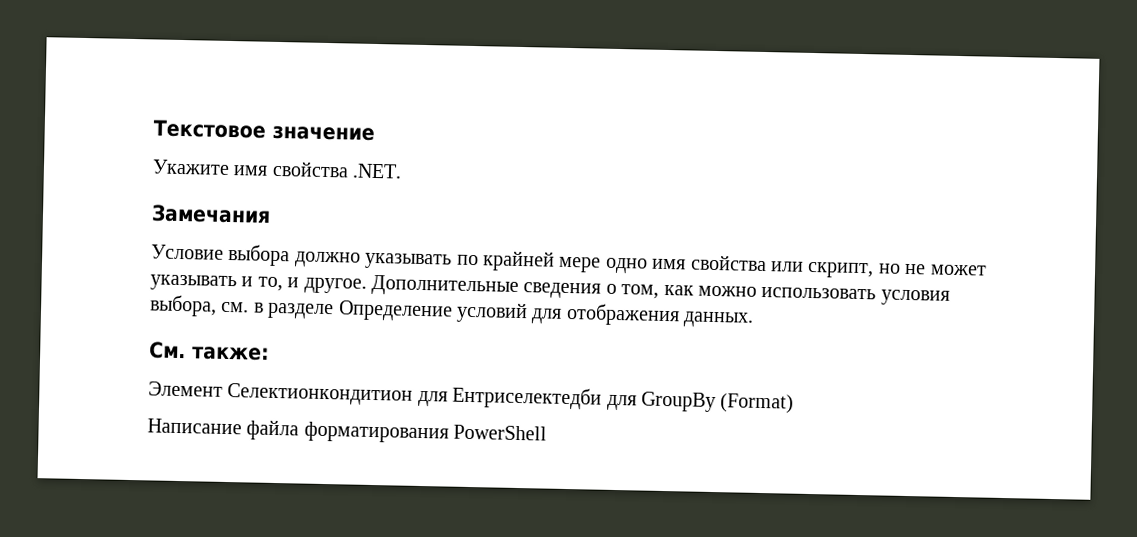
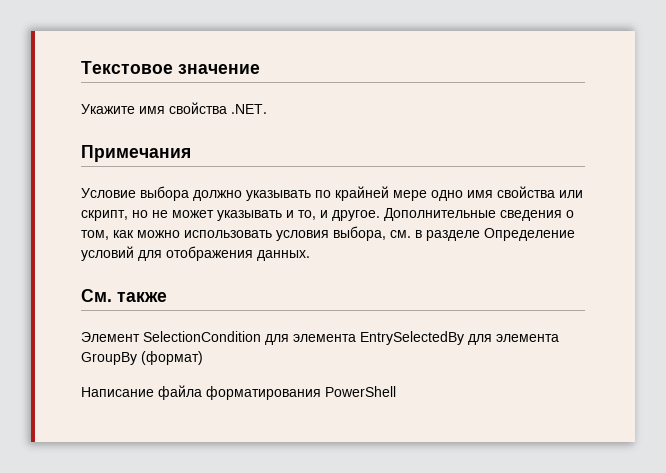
[151,204,271,224] Замечания -> [81,145,191,162] Примечания
[192,346,270,361] также: -> [117,292,167,302] также
[227,383,795,414] Селектионкондитион для Ентриселектедби для GroupBy (Format) -> [143,331,559,345] [81,351,203,365] SelectionCondition для элемента EntrySelectedBy для элемента GroupBy (формат)

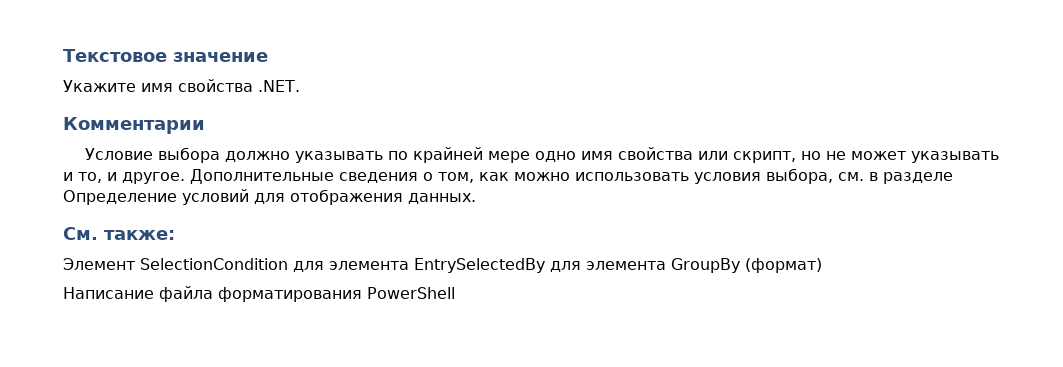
[81,145,191,162] Примечания -> [63,117,205,134] Комментарии
[117,292,167,302] также -> [104,230,175,240] также:

